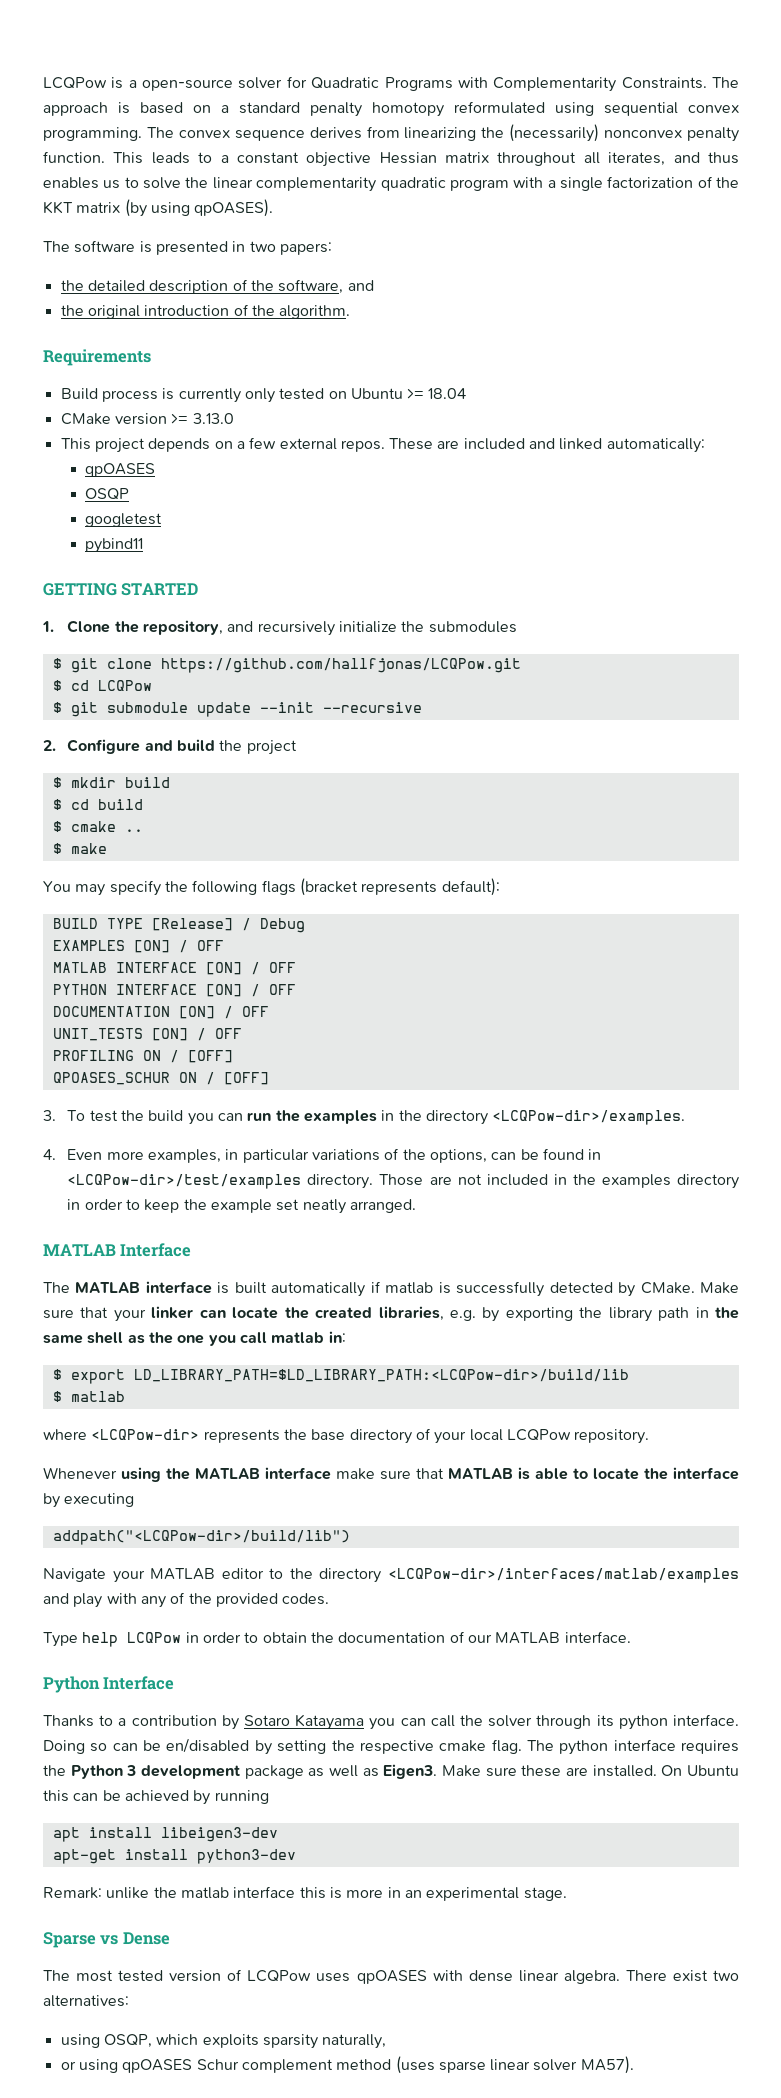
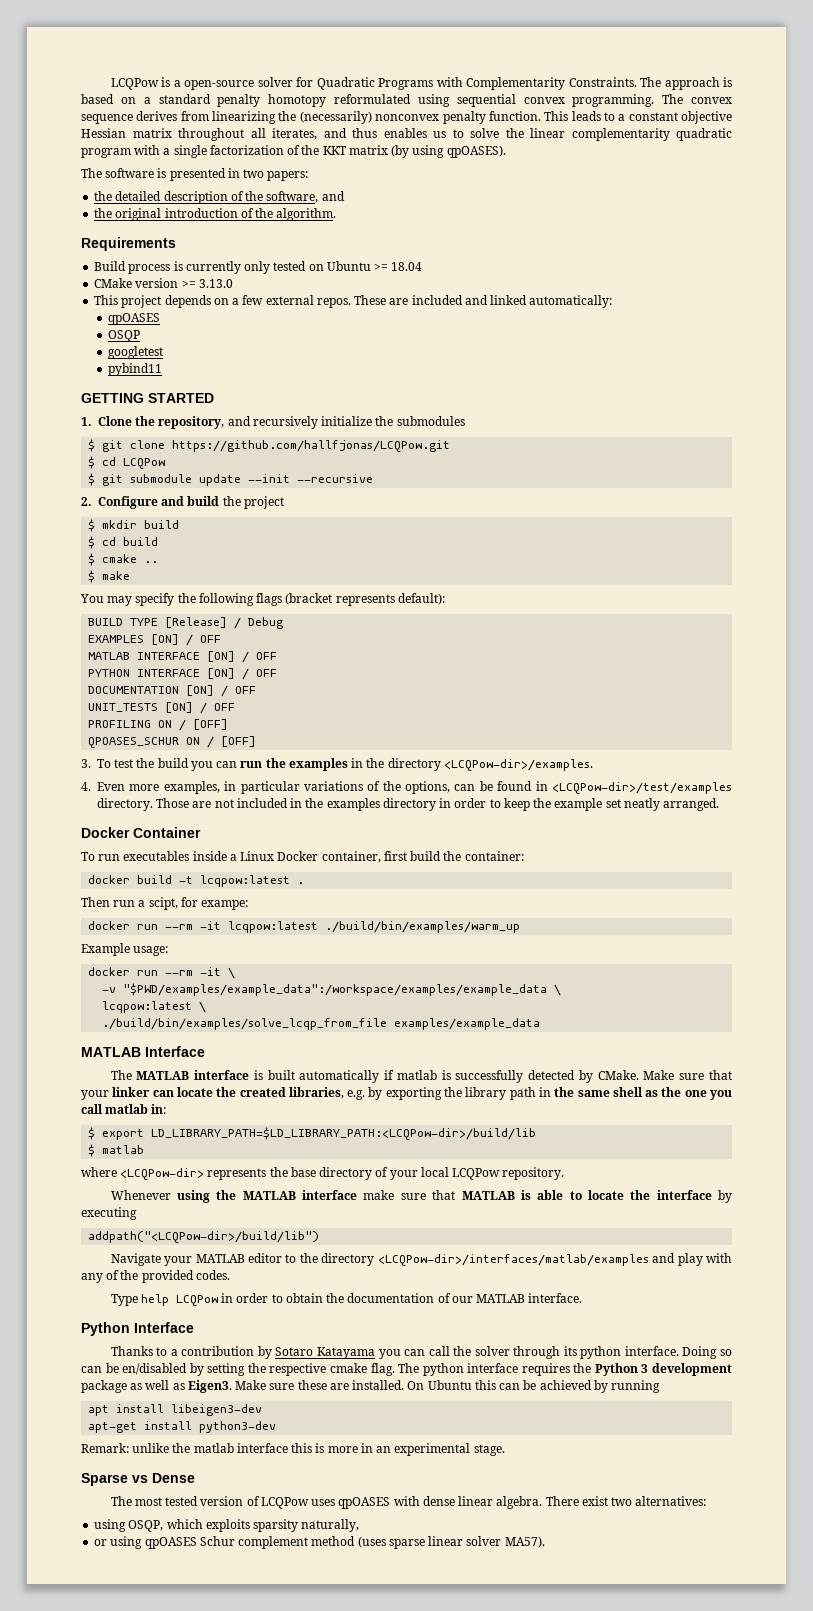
(416, 1206) none -> [81,827,201,838] [81,851,524,863] [88,875,305,887] [81,897,249,910] [88,921,521,933] [81,943,169,956] [88,967,236,979] [102,983,562,996] [102,1001,207,1013] [102,1018,541,1030] // Docker Container // To run executables inside a Linux Docker container, first build the container: // docker build -t lcqpow:latest . // Then run a scipt, for exampe: // docker run --rm -it lcqpow:latest ./build/bin/examples/warm_up // Example usage: // docker run --rm -it \ // -v "$PWD/examples/example_data":/workspace/examples/example_data \ // lcqpow:latest \ // ./build/bin/examples/solve_lcqp_from_file examples/example_data

